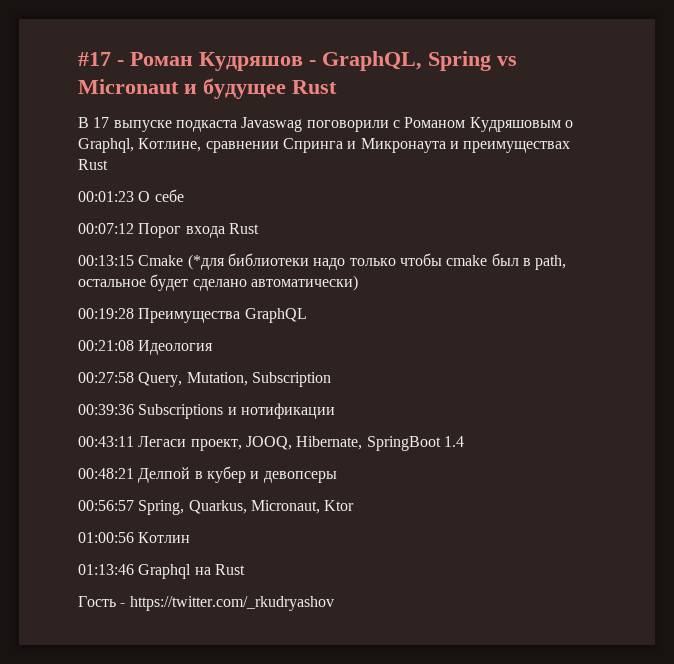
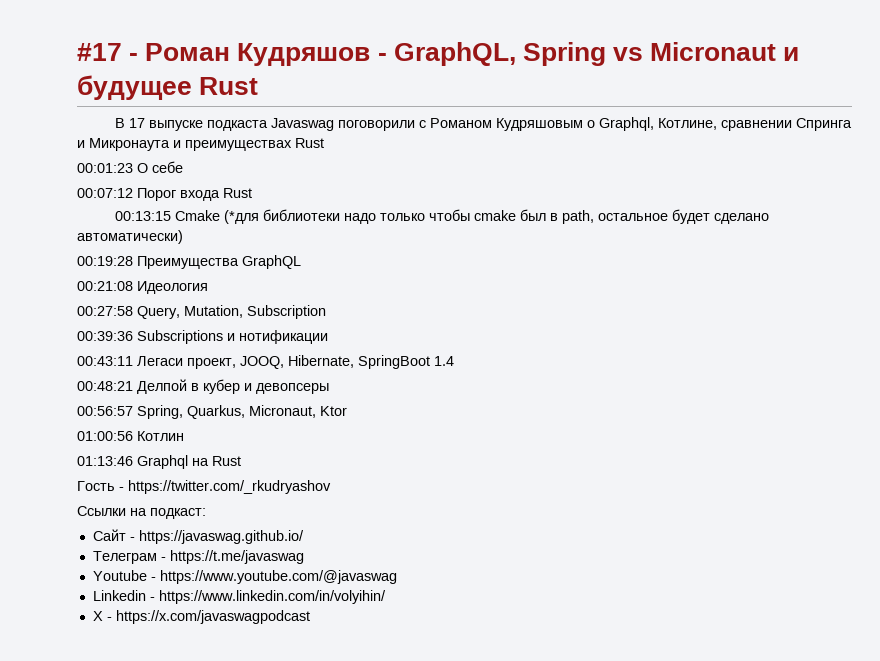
(334, 603) none -> [77,506,206,519] [92,529,304,544] [92,550,304,564] [92,570,397,584] [92,590,386,604] [92,610,310,624] // Ссылки на подкаст: // Сайт - https://javaswag.github.io/ // Телеграм - https://t.me/javaswag // Youtube - https://www.youtube.com/@javaswag // Linkedin - https://www.linkedin.com/in/volyihin/ // X - https://x.com/javaswagpodcast

